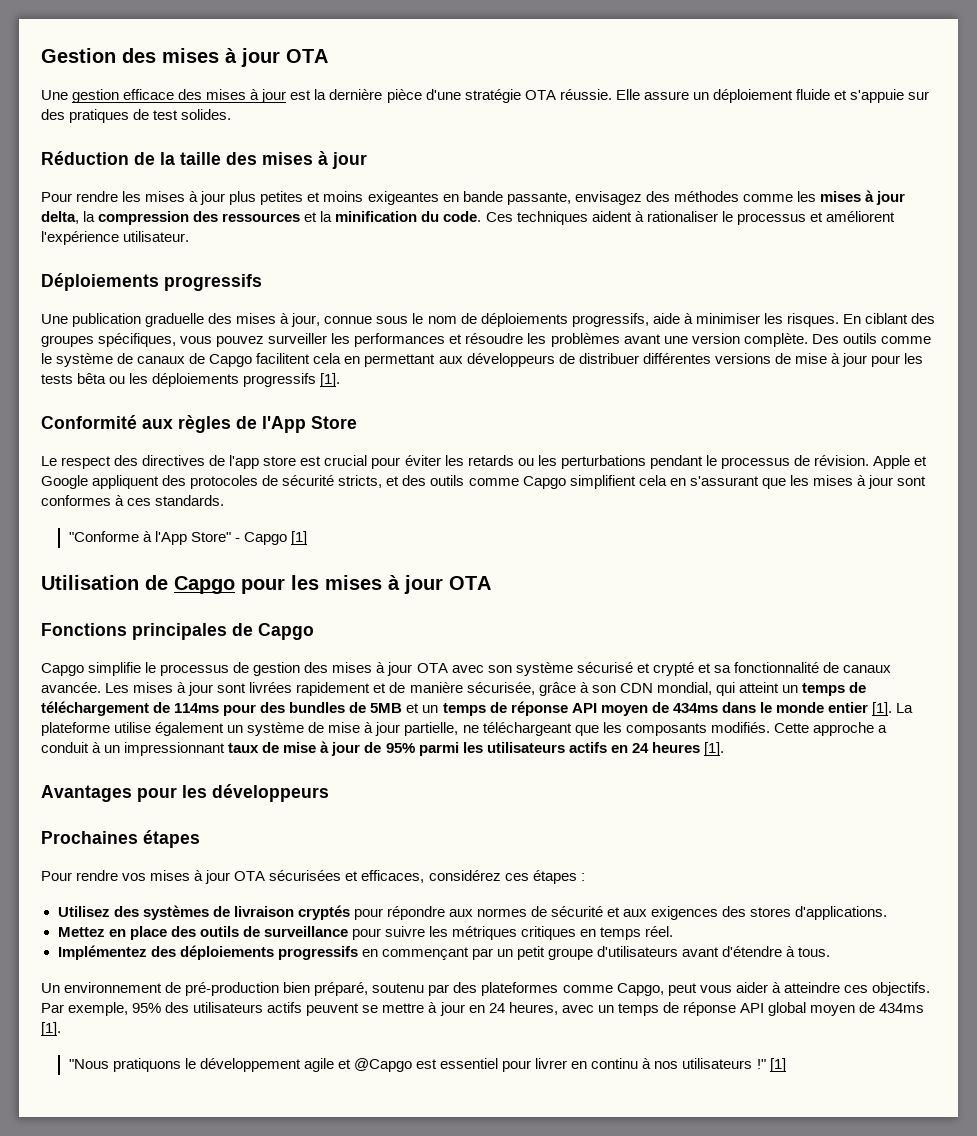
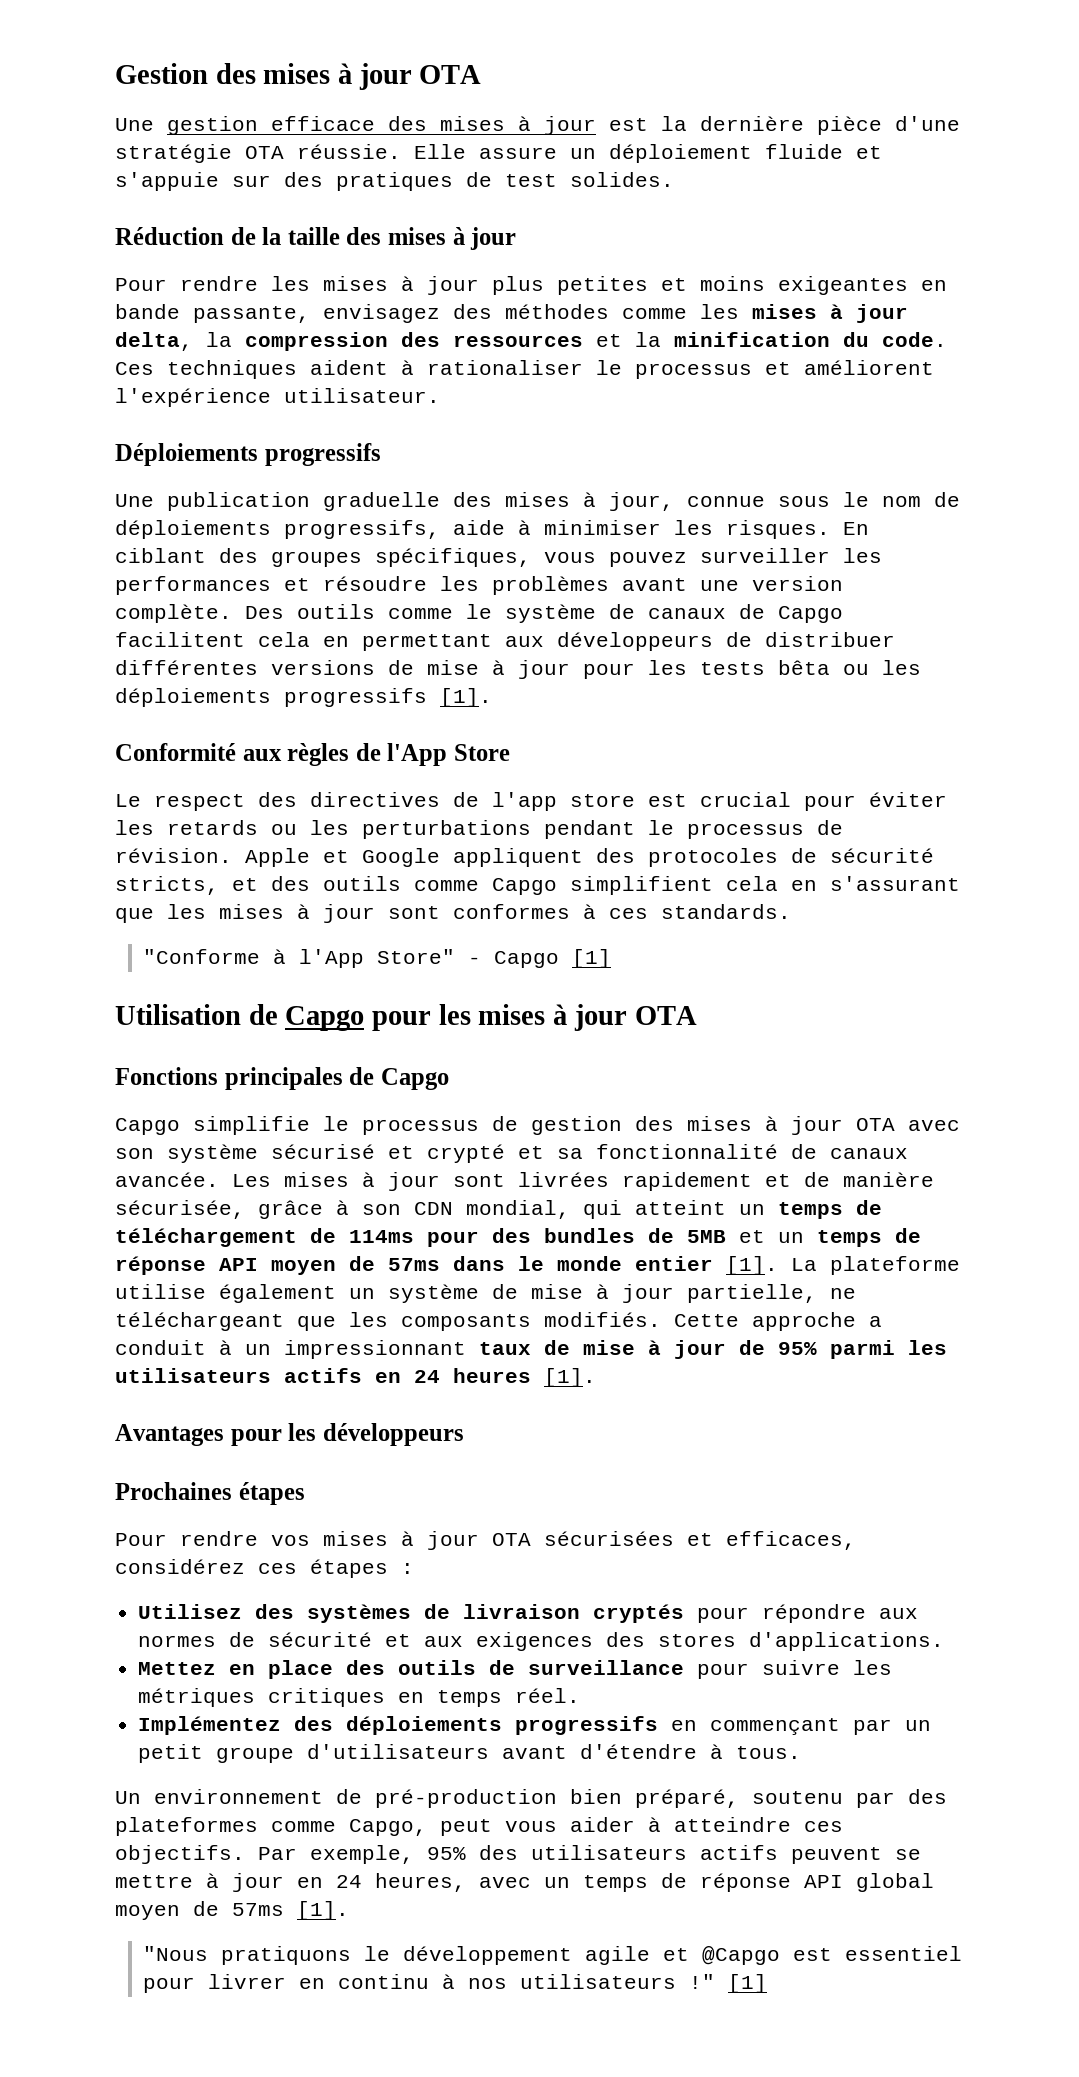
[672,703,718,713] 434ms -> [388,1258,440,1271] 57ms
[879,1003,925,1013] 434ms -> [232,1903,284,1916] 57ms

